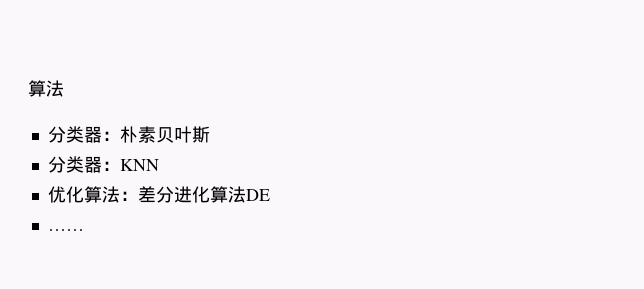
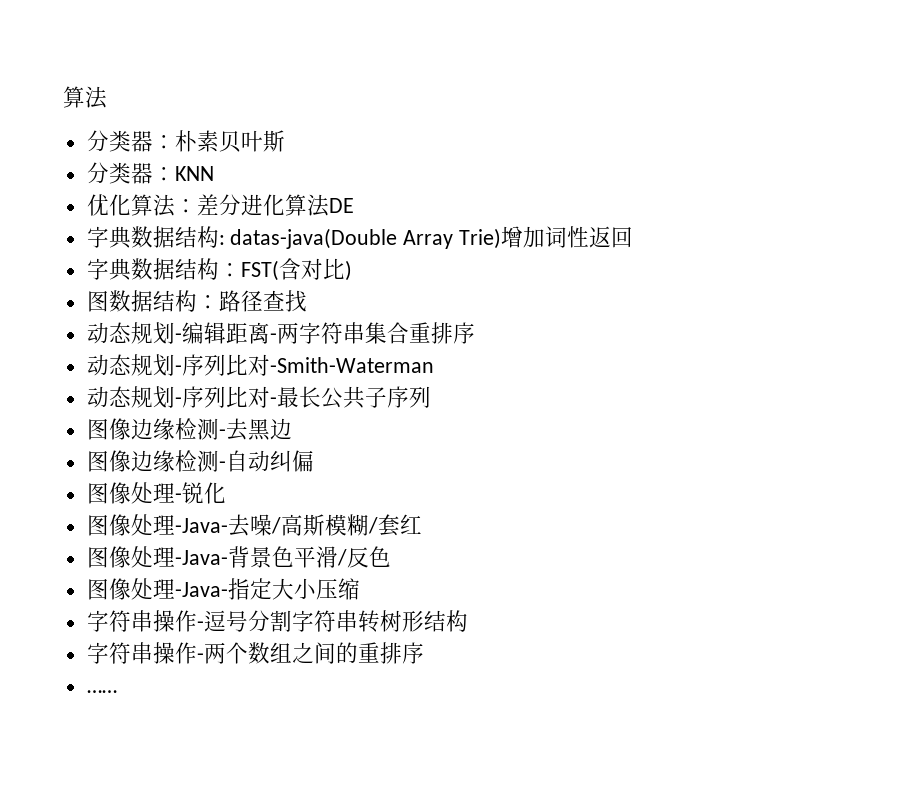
(270, 195) none -> [86,226,634,249] [86,258,352,281] [86,290,307,312] [86,322,475,344] [86,354,434,376] [86,386,431,409] [86,418,292,441] [86,450,314,472] [86,482,226,504] [86,514,422,537] [86,546,391,568] [86,578,360,600] [86,610,468,633] [86,642,424,664] // 字典数据结构: datas-java(Double Array Trie)增加词性返回 // 字典数据结构：FST(含对比) // 图数据结构：路径查找 // 动态规划-编辑距离-两字符串集合重排序 // 动态规划-序列比对-Smith-Waterman // 动态规划-序列比对-最长公共子序列 // 图像边缘检测-去黑边 // 图像边缘检测-自动纠偏 // 图像处理-锐化 // 图像处理-Java-去噪/高斯模糊/套红 // 图像处理-Java-背景色平滑/反色 // 图像处理-Java-指定大小压缩 // 字符串操作-逗号分割字符串转树形结构 // 字符串操作-两个数组之间的重排序

